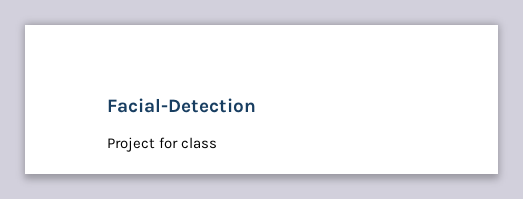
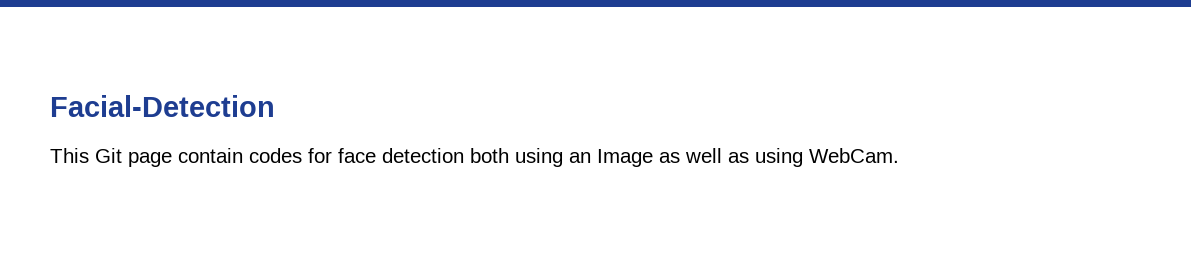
[107,137,218,152] Project for class -> [50,148,899,167] This Git page contain codes for face detection both using an Image as well as using WebCam.

